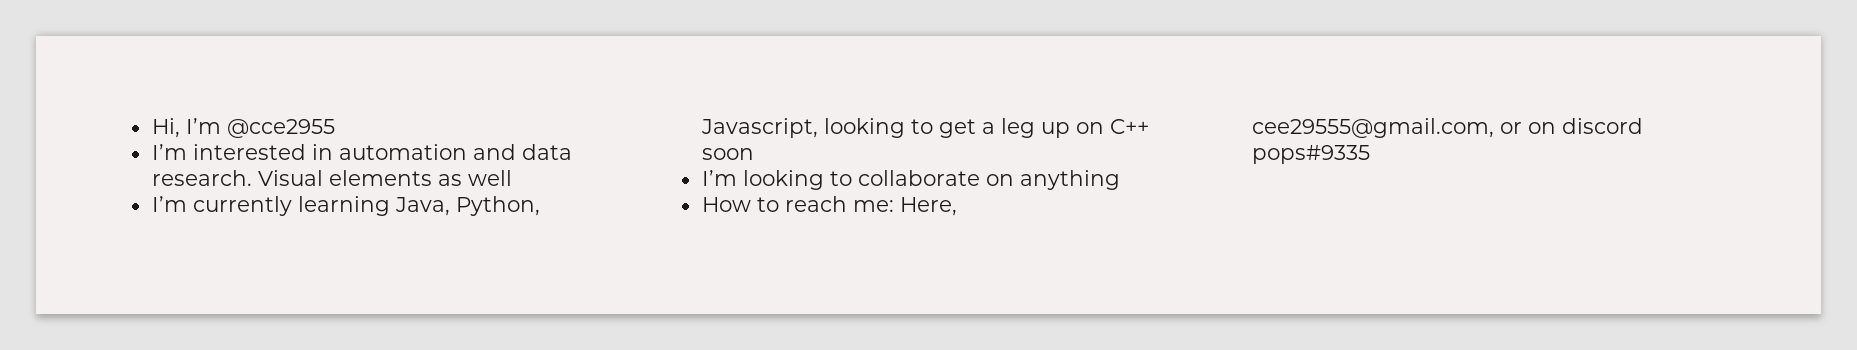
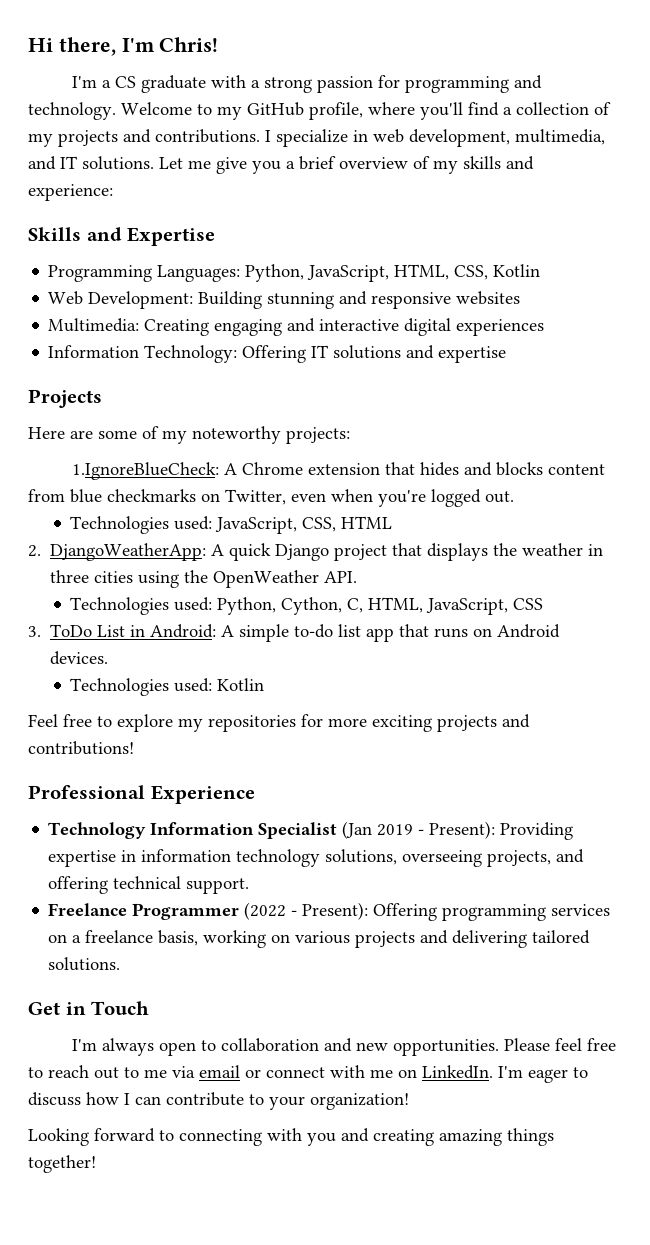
[151,118,335,138] [151,144,572,160] [151,170,512,186] [151,196,540,216] [700,118,1149,138] [701,148,754,160] [701,170,1120,190] [701,196,957,216] [1251,118,1643,138] [1251,145,1370,164] Hi, I’m @cce2955 // I’m interested in automation and data research. Visual elements as well // I’m currently learning Java, Python, Javascript, looking to get a leg up on C++ soon // I’m looking to collaborate on anything // How to reach me: Here, cee29555@gmail.com, or on discord pops#9335 -> [28,37,219,56] [71,75,542,93] [28,102,611,120] [28,129,605,147] [28,156,534,174] [28,184,113,201] [28,227,216,246] [48,264,541,282] [48,291,521,309] [48,318,545,336] [48,345,507,363] [28,389,102,408] [28,426,350,444] [71,462,605,480] [28,489,514,507] [70,516,393,534] [28,543,604,561] [50,570,358,588] [70,597,544,615] [28,624,561,642] [50,651,109,665] [70,678,265,696] [28,714,530,732] [28,741,134,755] [28,785,255,804] [48,821,574,840] [48,849,585,867] [48,876,250,894] [48,902,611,921] [48,930,591,948] [48,957,121,971] [28,1001,150,1015] [71,1038,616,1056] [28,1065,588,1083] [28,1092,409,1110] [28,1128,554,1146] [28,1155,96,1173] Hi there, I'm Chris! // I'm a CS graduate with a strong passion for programming and technology. Welcome to my GitHub profile, where you'll find a collection of my projects and contributions. I specialize in web development, multimedia, and IT solutions. Let me give you a brief overview of my skills and experience: // Skills and Expertise // Programming Languages: Python, JavaScript, HTML, CSS, Kotlin // Web Development: Building stunning and responsive websites // Multimedia: Creating engaging and interactive digital experiences // Information Technology: Offering IT solutions and expertise // Projects // Here are some of my noteworthy projects: // 1.IgnoreBlueCheck: A Chrome extension that hides and blocks content from blue checkmarks on Twitter, even when you're logged out. // Technologies used: JavaScript, CSS, HTML // 2. DjangoWeatherApp: A quick Django project that displays the weather in three cities using the OpenWeather API. // Technologies used: Python, Cython, C, HTML, JavaScript, CSS // 3. ToDo List in Android: A simple to-do list app that runs on Android devices. // Technologies used: Kotlin // Feel free to explore my repositories for more exciting projects and contributions! // Professional Experience // Technology Information Specialist (Jan 2019 - Present): Providing expertise in information technology solutions, overseeing projects, and offering technical support. // Freelance Programmer (2022 - Present): Offering programming services on a freelance basis, working on various projects and delivering tailored solutions. // Get in Touch // I'm always open to collaboration and new opportunities. Please feel free to reach out to me via email or connect with me on LinkedIn. I'm eager to discuss how I can contribute to your organization! // Looking forward to connecting with you and creating amazing things together!

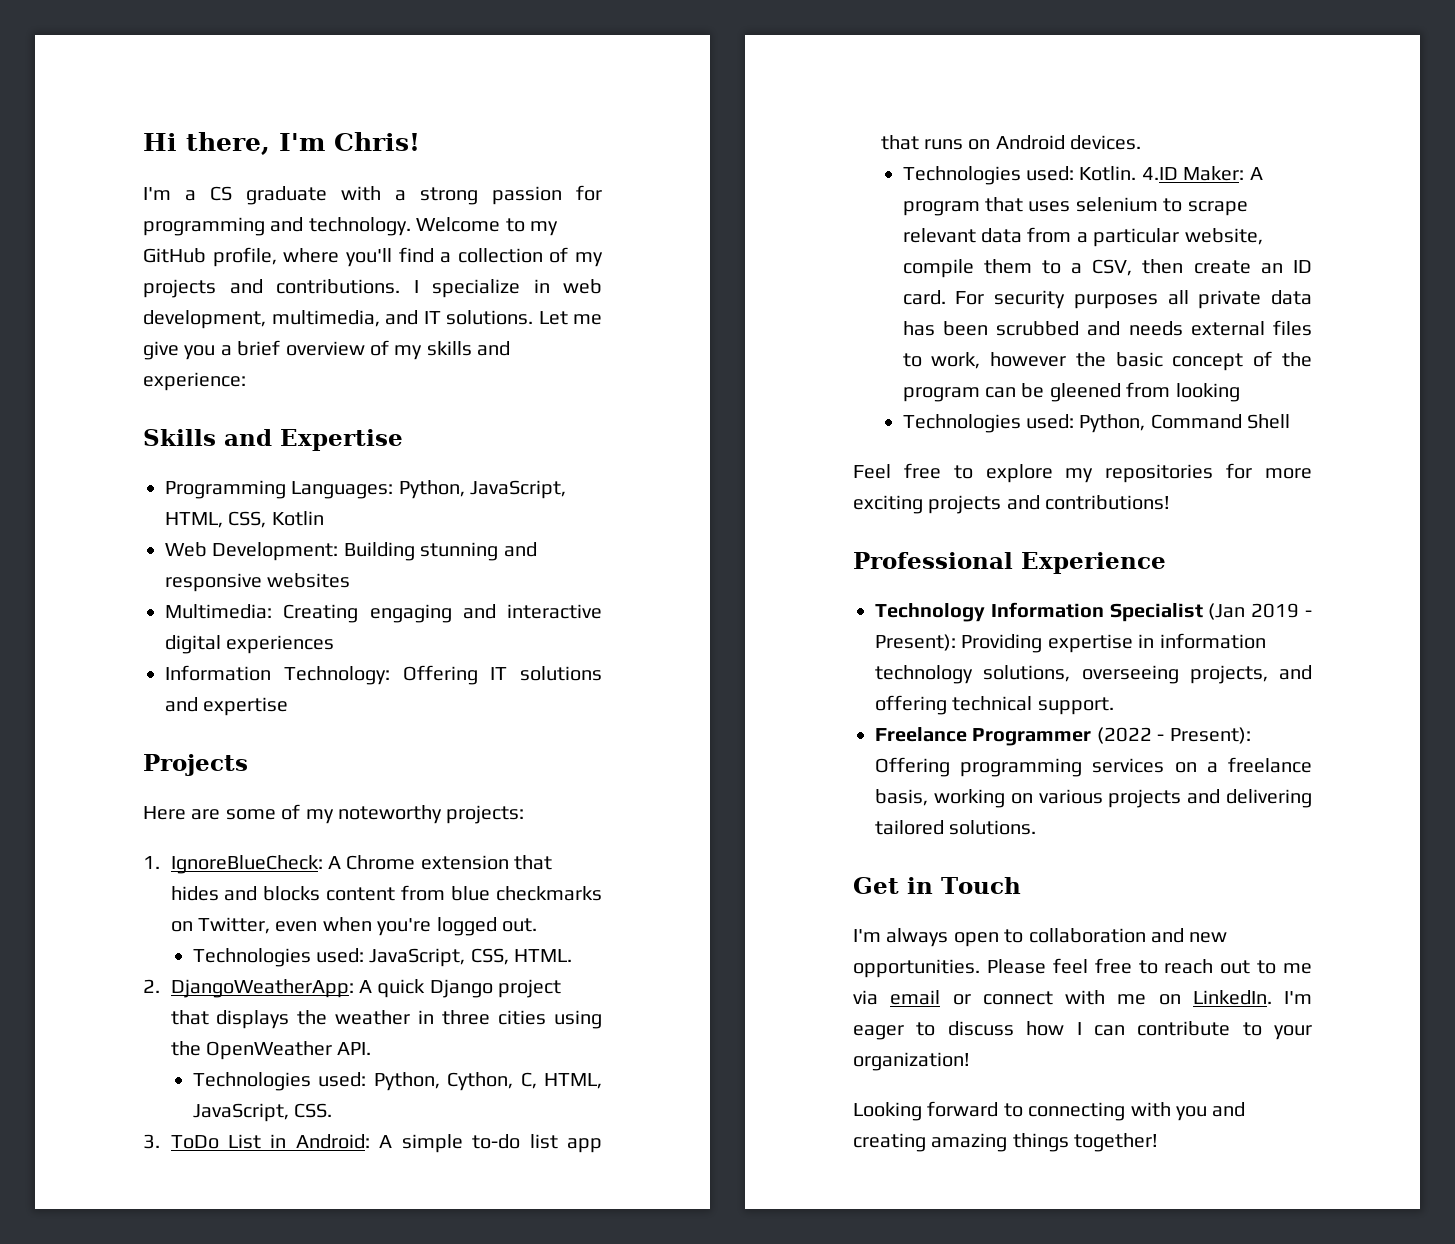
[71,462,219,480] 1.IgnoreBlueCheck: -> [143,855,323,874] 1. IgnoreBlueCheck:
[341,516,393,529] HTML -> [514,949,573,962] HTML.
[513,598,544,610] CSS -> [293,1103,332,1118] CSS.
[217,678,265,691] Kotlin -> [1079,166,1263,181] [902,197,1248,216] [902,227,1263,247] [902,259,1312,278] [902,290,1312,309] [902,320,1312,336] [902,351,1312,371] [902,382,1240,402] [902,414,1291,433] Kotlin. 4.ID Maker: A program that uses selenium to scrape relevant data from a particular website, compile them to a CSV, then create an ID card. For security purposes all private data has been scrubbed and needs external files to work, however the basic concept of the program can be gleened from looking // Technologies used: Python, Command Shell

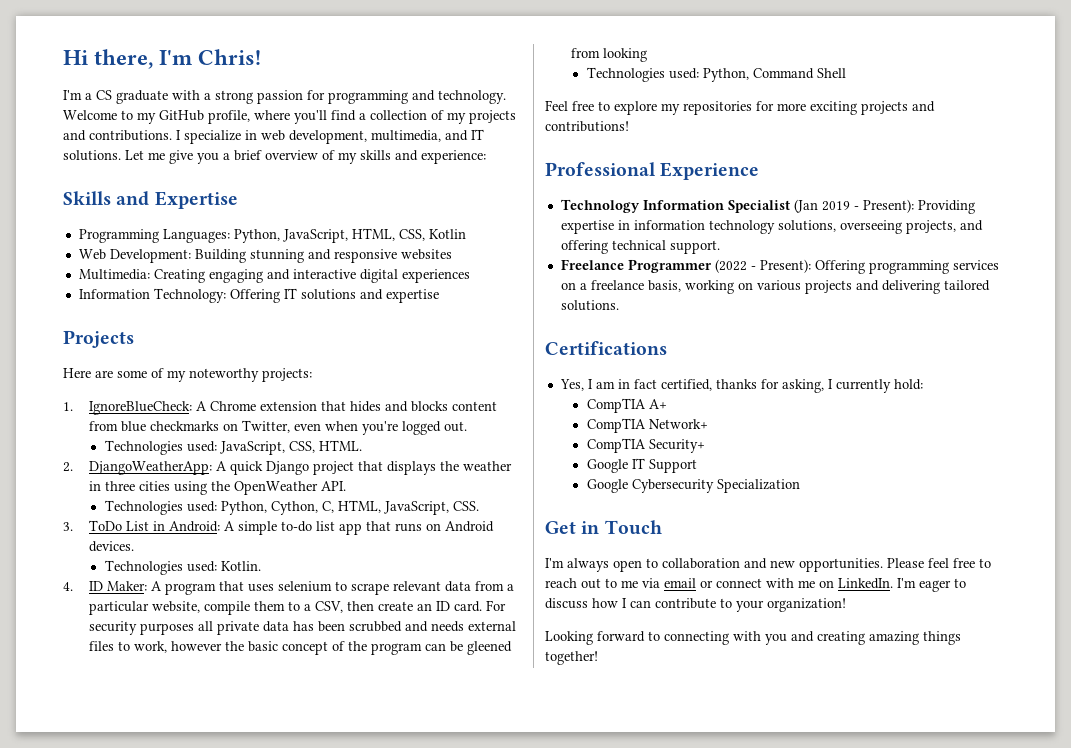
[1141,167,1178,180] 4.ID -> [63,581,103,591] // 4. ID
(1037, 827) none -> [545,341,667,355] [559,379,923,393] [586,398,667,413] [586,418,708,433] [586,438,705,453] [586,458,697,473] [586,479,800,493] // Certifications // Yes, I am in fact certified, thanks for asking, I currently hold: // CompTIA A+ // CompTIA Network+ // CompTIA Security+ // Google IT Support // Google Cybersecurity Specialization

